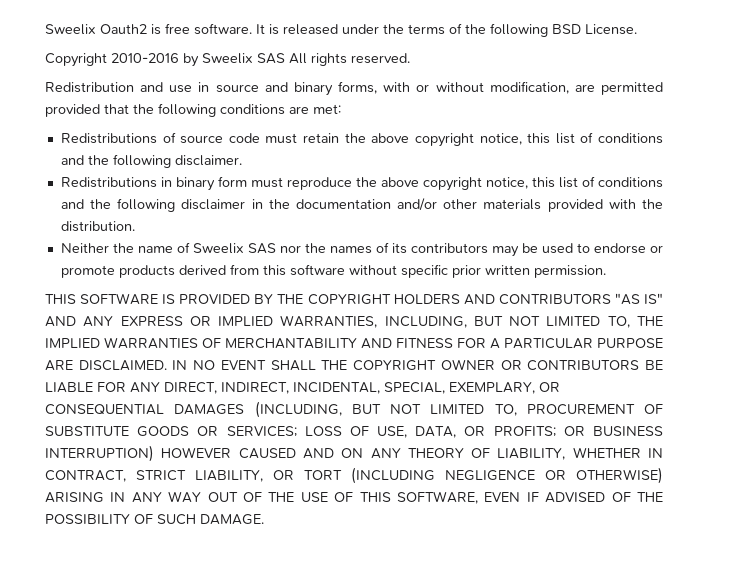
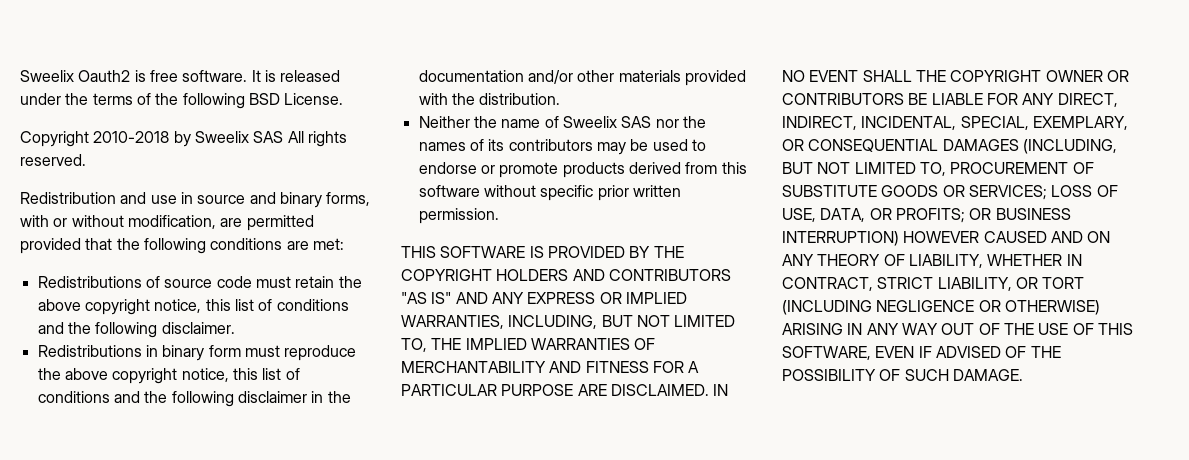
[111,53,179,63] 2010-2016 -> [93,131,170,143] 2010-2018

